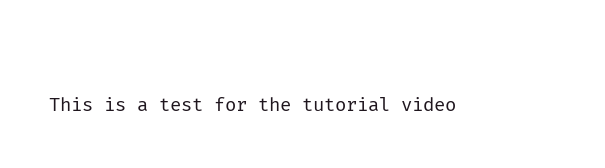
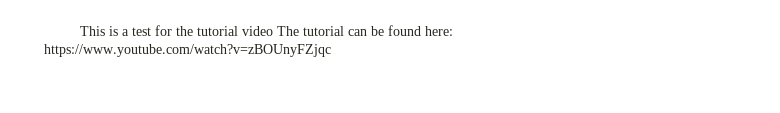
(456, 104) none -> [276,25,453,36] [44,44,331,57] The tutorial can be found here: https://www.youtube.com/watch?v=zBOUnyFZjqc

